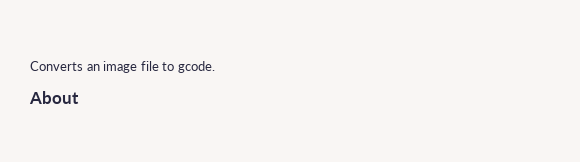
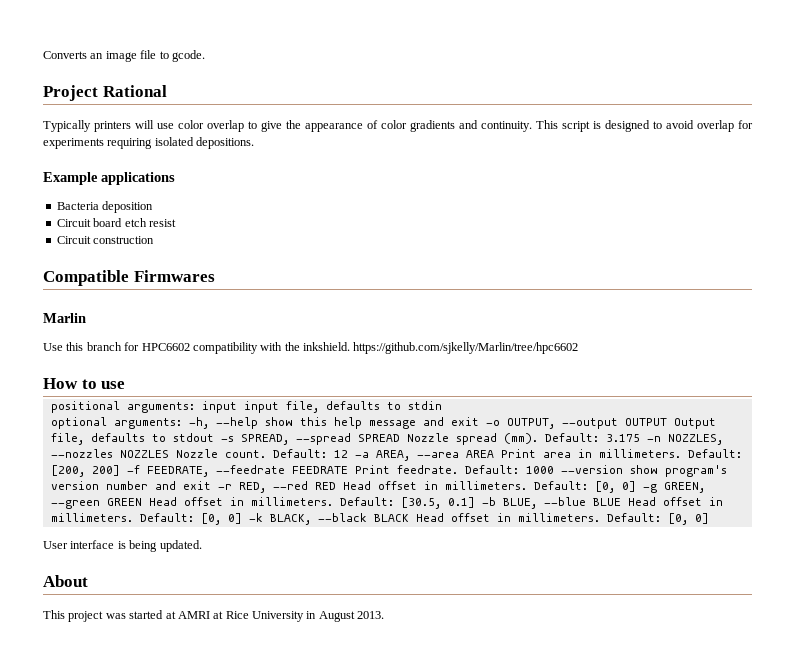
[29,91,79,104] About -> [43,85,167,101] [43,120,753,132] [43,137,255,149] [43,172,175,185] [56,201,154,213] [56,218,176,227] [56,236,155,244] [43,270,215,286] [43,313,86,323] [43,342,579,354] [43,378,126,389] [50,401,442,413] [50,417,716,429] [50,433,723,445] [50,449,742,461] [50,465,727,477] [50,481,705,493] [50,497,723,509] [50,513,709,525] [43,540,202,552] [43,575,88,587] [43,610,385,622] Project Rational // Typically printers will use color overlap to give the appearance of color gradients and continuity. This script is designed to avoid overlap for experiments requiring isolated depositions. // Example applications // Bacteria deposition // Circuit board etch resist // Circuit construction // Compatible Firmwares // Marlin // Use this branch for HPC6602 compatibility with the inkshield. https://github.com/sjkelly/Marlin/tree/hpc6602 // How to use // positional arguments: input input file, defaults to stdin // optional arguments: -h, --help show this help message and exit -o OUTPUT, --output OUTPUT Output file, defaults to stdout -s SPREAD, --spread SPREAD Nozzle spread (mm). Default: 3.175 -n NOZZLES, --nozzles NOZZLES Nozzle count. Default: 12 -a AREA, --area AREA Print area in millimeters. Default: [200, 200] -f FEEDRATE, --feedrate FEEDRATE Print feedrate. Default: 1000 --version show program's version number and exit -r RED, --red RED Head offset in millimeters. Default: [0, 0] -g GREEN, --green GREEN Head offset in millimeters. Default: [30.5, 0.1] -b BLUE, --blue BLUE Head offset in millimeters. Default: [0, 0] -k BLACK, --black BLACK Head offset in millimeters. Default: [0, 0] // User interface is being updated. // About // This project was started at AMRI at Rice University in August 2013.

